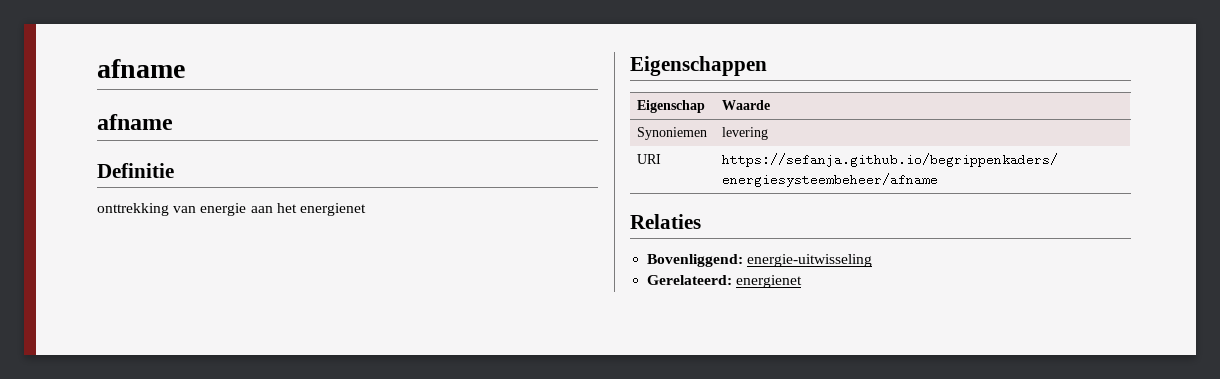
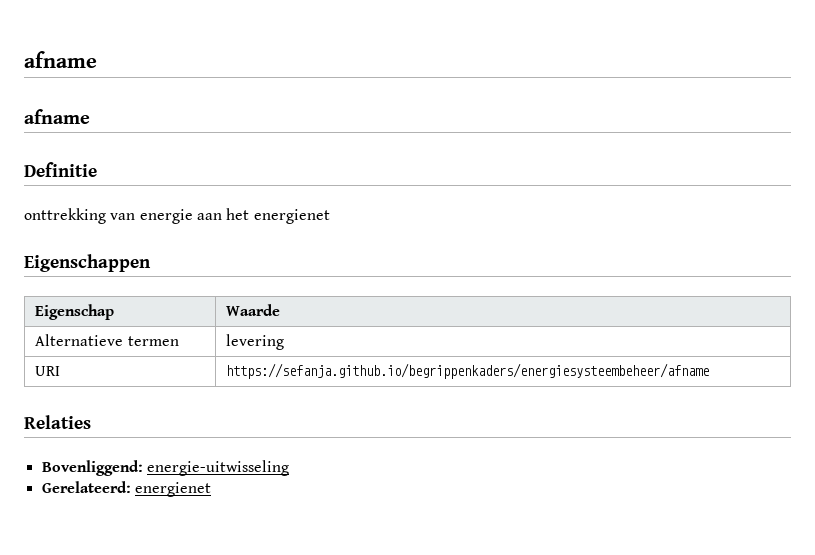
[637,127,708,140] Synoniemen -> [35,334,179,346] Alternatieve termen

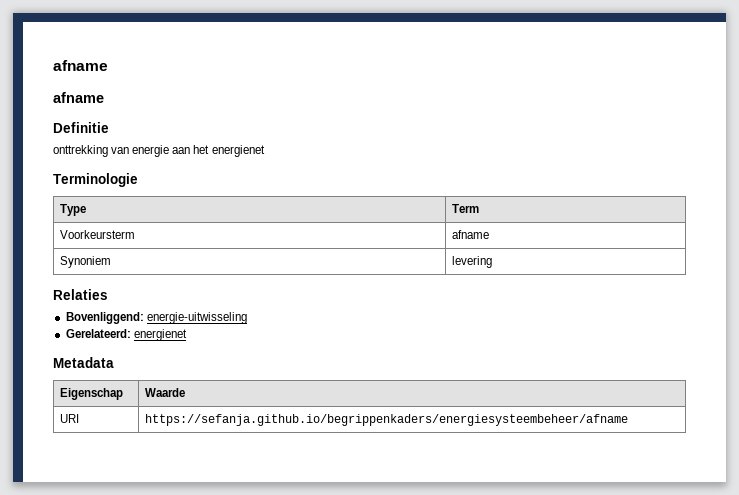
[24,254,151,272] [35,304,115,320] [226,304,281,316] [35,334,179,346] Eigenschappen // Eigenschap | Waarde // Alternatieve termen -> [53,173,138,187] [59,204,86,216] [451,204,479,213] [59,230,135,239] [451,230,489,239] [59,256,111,268] Terminologie // Type | Term // Voorkeursterm | afname // Synoniem
[35,366,61,376] [226,363,710,379] // URI | https://sefanja.github.io/begrippenkaders/energiesysteembeheer/afname -> (492, 262) none
(211, 489) none -> [53,357,114,368] [59,388,123,400] [144,388,185,397] [59,414,79,423] [144,414,628,426] // Metadata // Eigenschap | Waarde // URI | https://sefanja.github.io/begrippenkaders/energiesysteembeheer/afname

